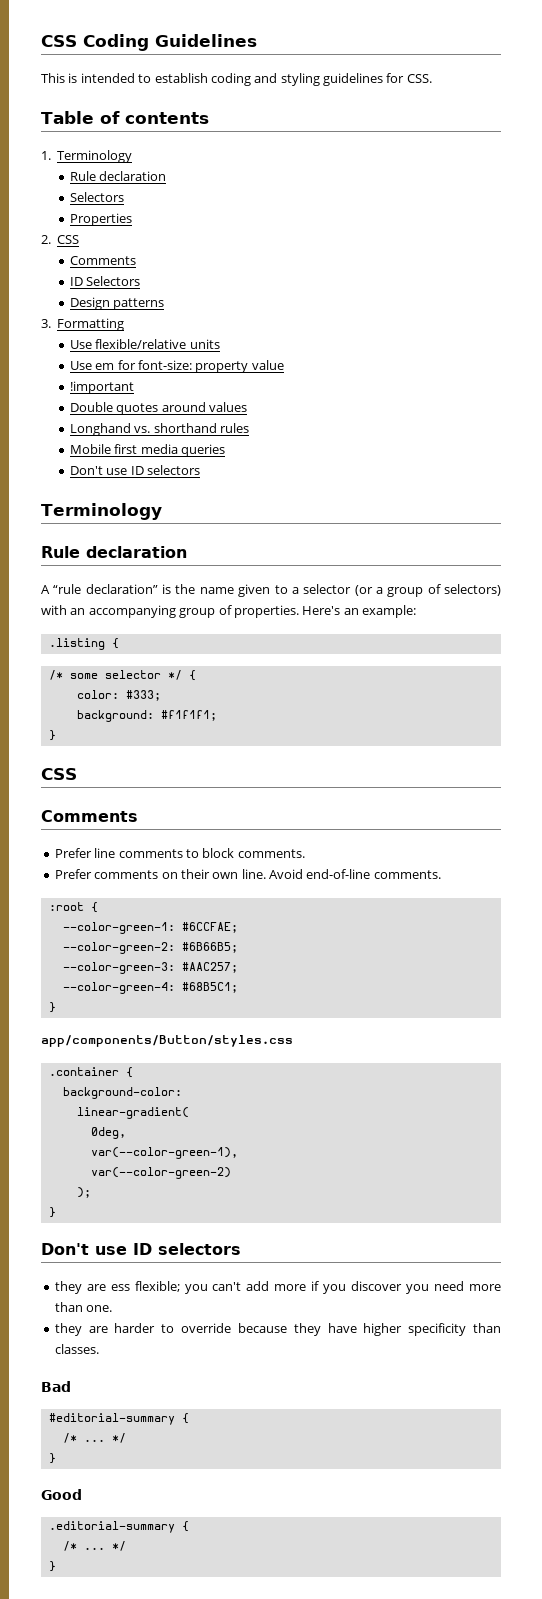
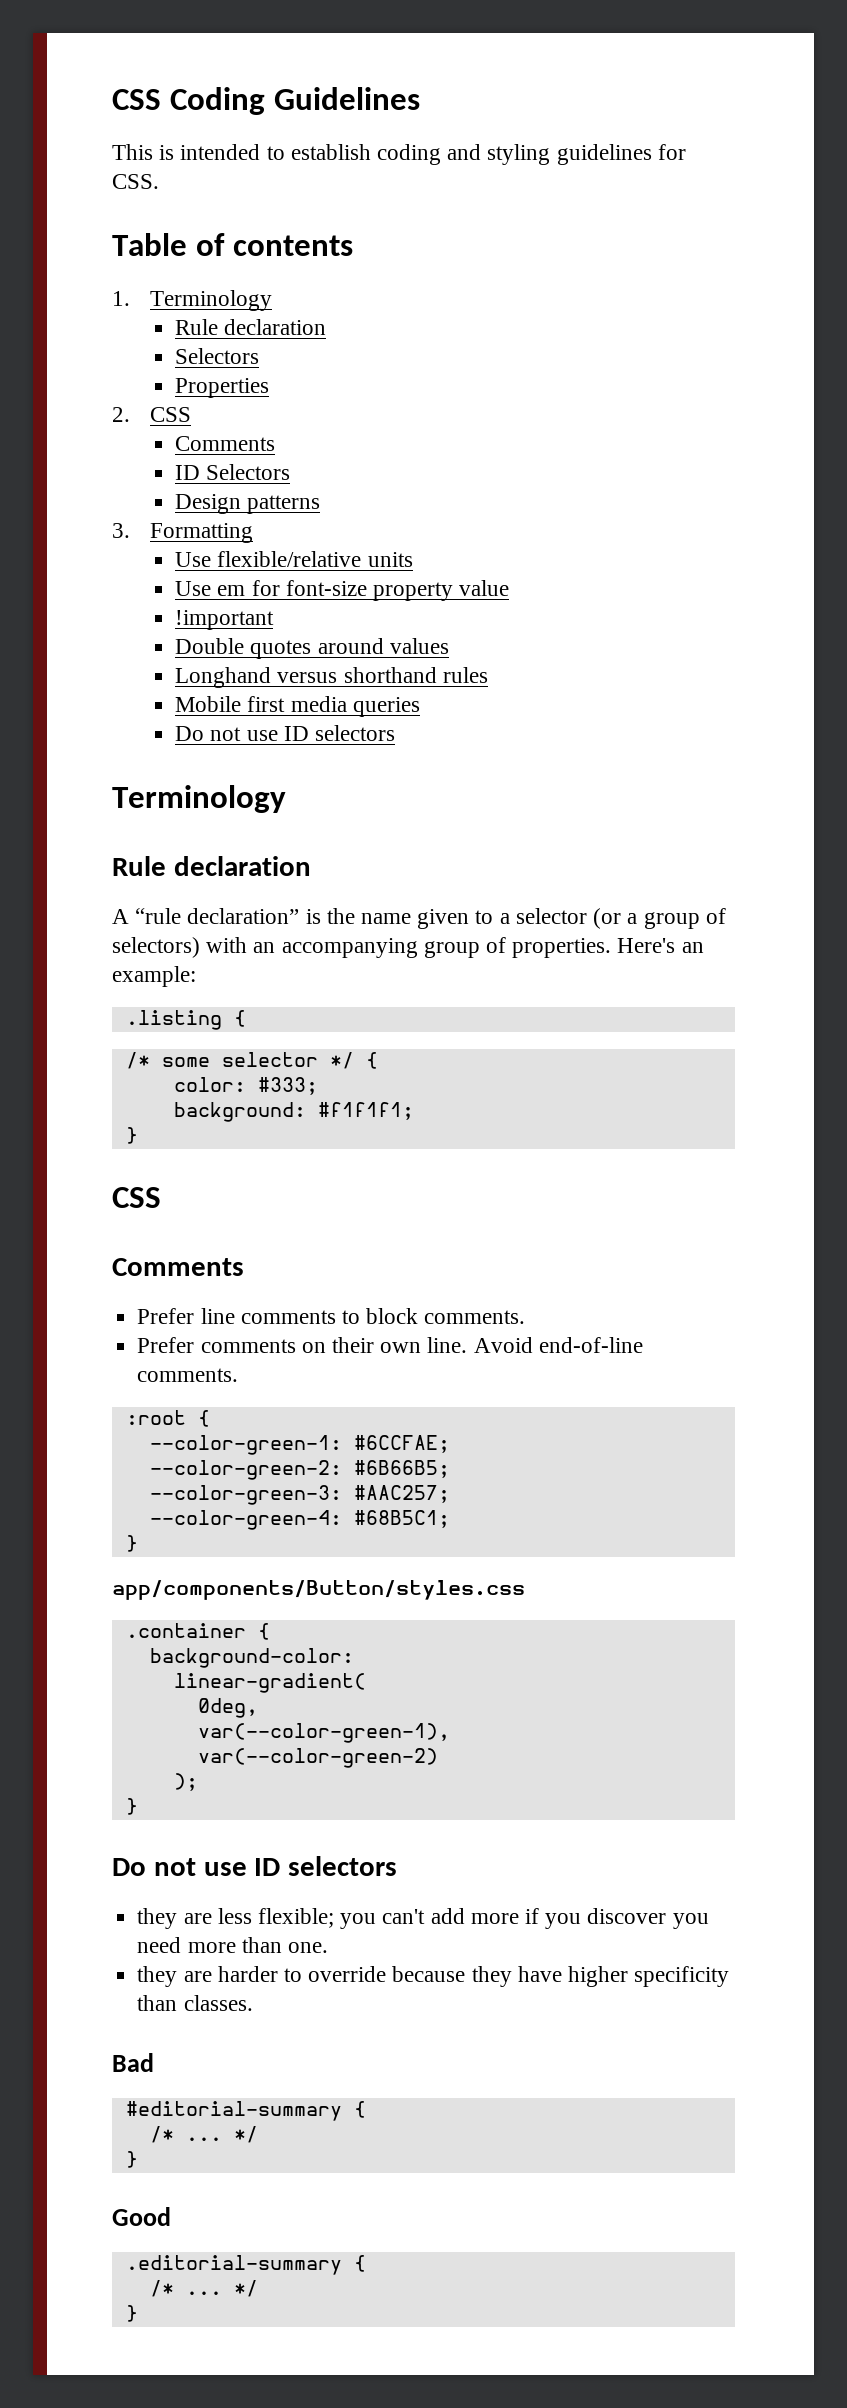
[137,360,192,370] font-size: -> [285,580,367,596] font-size
[134,426,151,433] vs. -> [277,672,338,683] versus
[69,466,103,475] Don't -> [175,726,242,741] Do not
[41,1243,89,1255] Don't -> [112,1858,196,1876] Do not
[110,1284,130,1291] ess -> [217,1908,252,1924] less

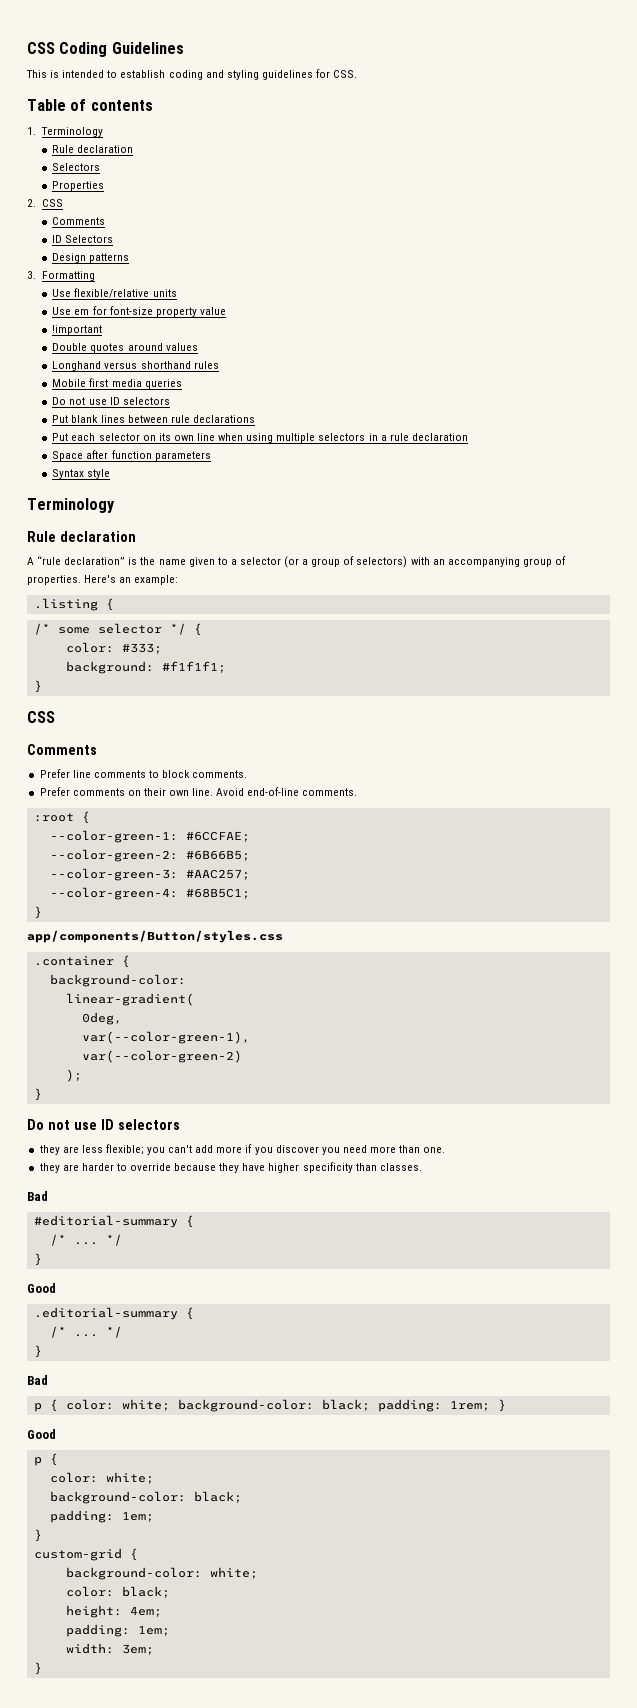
(396, 733) none -> [52,415,255,423] [52,433,468,443] [52,450,211,461] [52,469,111,479] // Put blank lines between rule declarations // Put each selector on its own line when using multiple selectors in a rule declaration // Space after function parameters // Syntax style
(138, 2313) none -> [27,1375,48,1385] [33,1399,506,1412] [27,1429,56,1439] [33,1453,58,1466] [49,1472,154,1484] [49,1491,242,1504] [49,1510,154,1523] [33,1529,42,1542] [33,1548,138,1561] [65,1567,258,1580] [65,1586,170,1598] [65,1605,162,1618] [65,1624,170,1637] [65,1643,154,1655] [33,1662,42,1675] // Bad // p { color: white; background-color: black; padding: 1rem; } // Good // p { // color: white; // background-color: black; // padding: 1em; // } // custom-grid { // background-color: white; // color: black; // height: 4em; // padding: 1em; // width: 3em; // }

